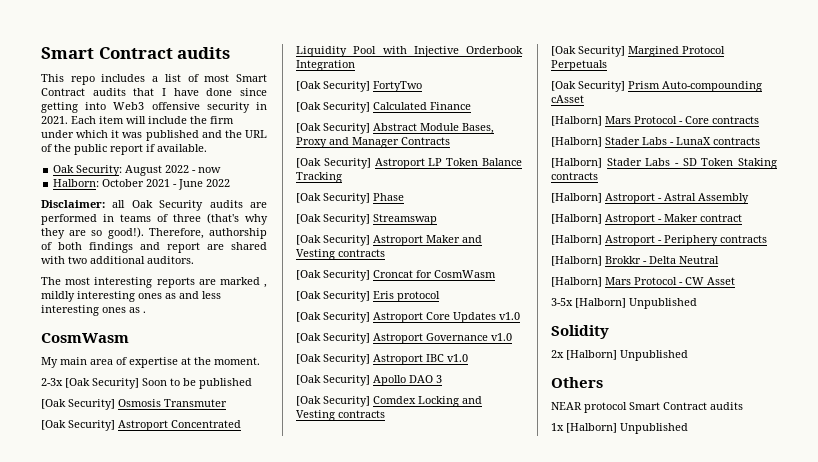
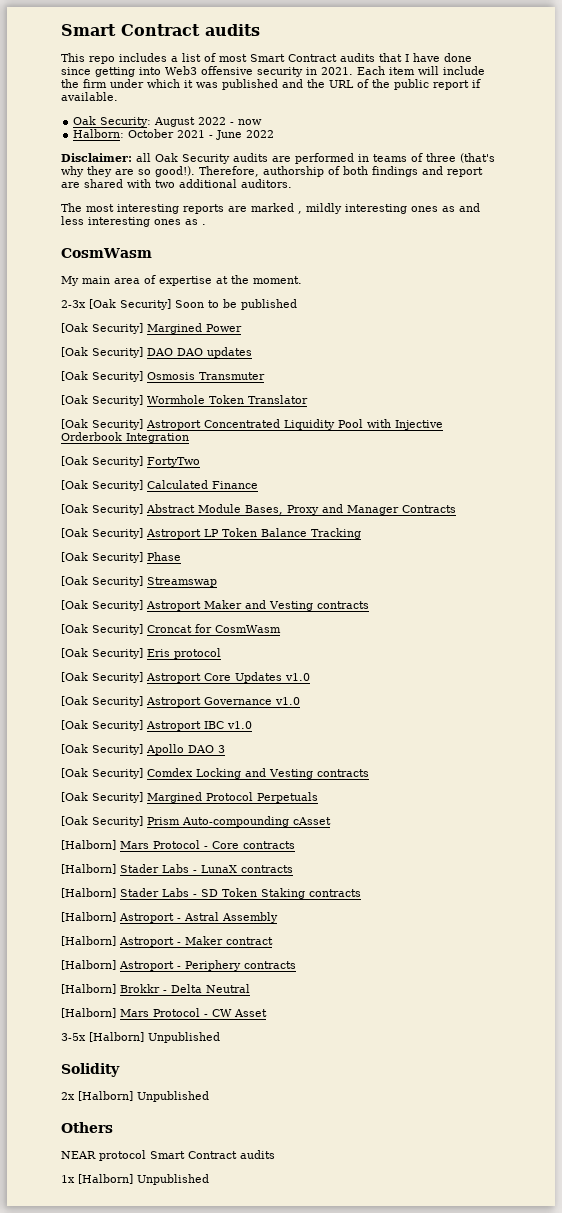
(252, 383) none -> [61,323,242,334] [61,347,252,358] // [Oak Security] Margined Power // [Oak Security] DAO DAO updates
(227, 403) none -> [61,395,308,406] // [Oak Security] Wormhole Token Translator

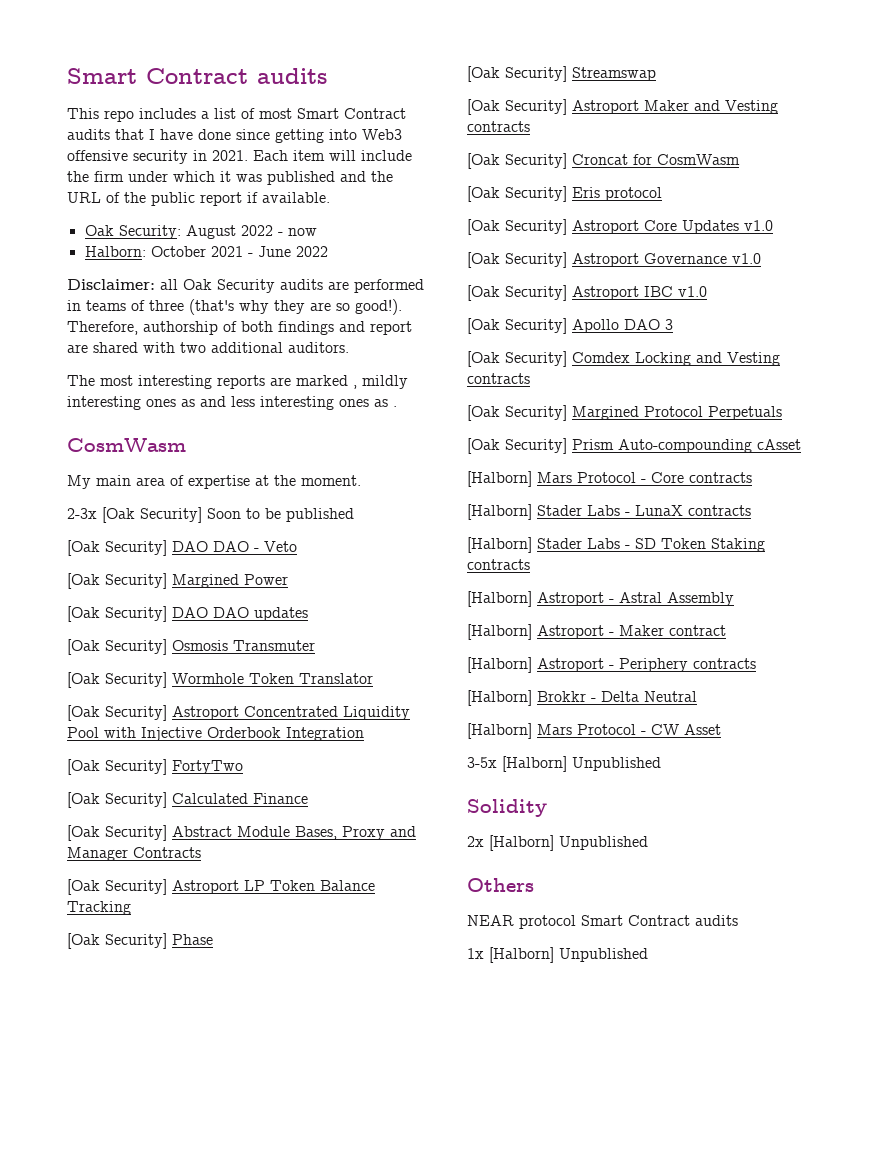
(297, 304) none -> [67,540,297,556] // [Oak Security] DAO DAO - Veto

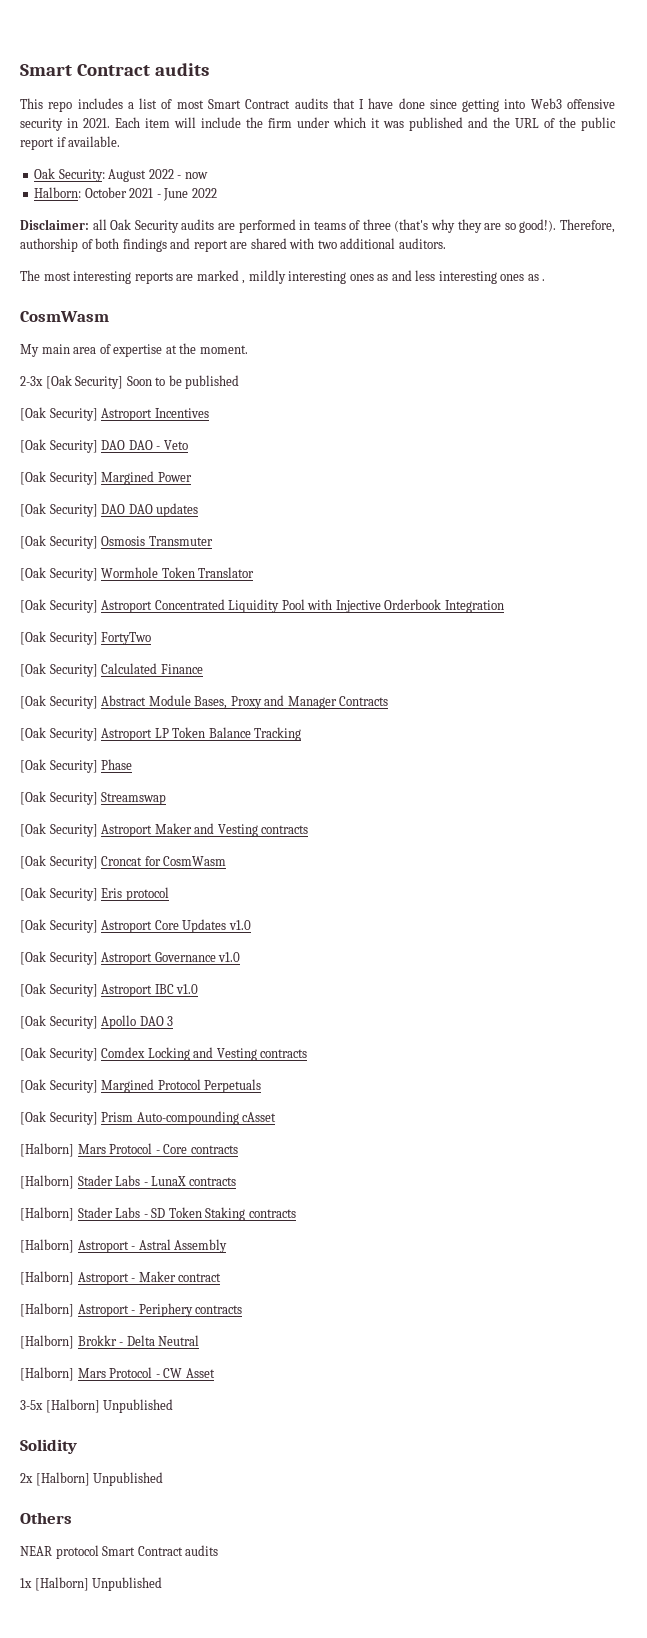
(354, 515) none -> [20,407,209,421] // [Oak Security] Astroport Incentives

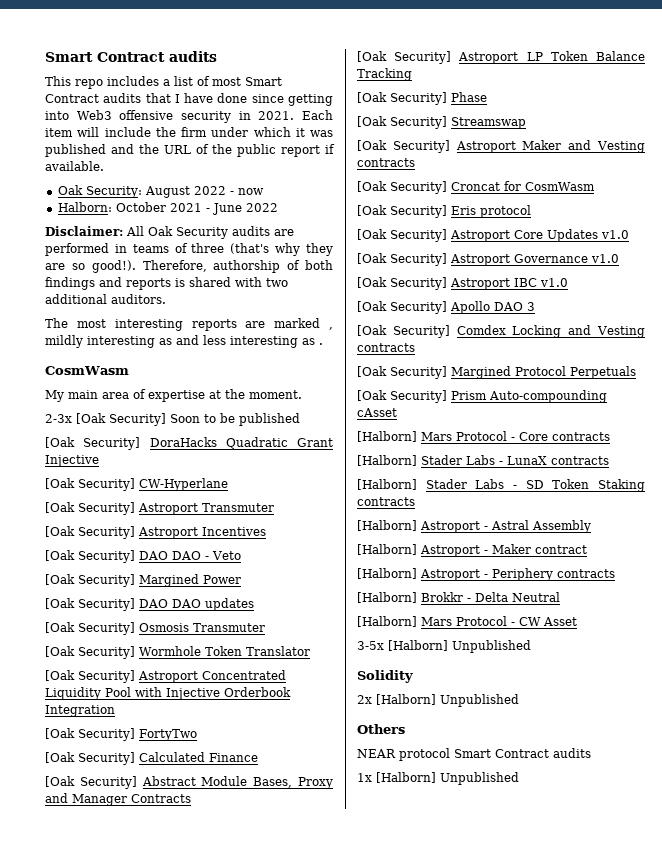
[92,219,107,230] all -> [126,226,144,236] All
[193,240,248,252] report are -> [126,278,185,290] reports is
[349,274,374,281] ones -> (155, 342) none
[500,274,525,281] ones -> (298, 342) none
(240, 382) none -> [45,437,333,450] [45,455,99,467] [45,478,228,491] [45,502,274,515] // [Oak Security] DoraHacks Quadratic Grant Injective // [Oak Security] CW-Hyperlane // [Oak Security] Astroport Transmuter

